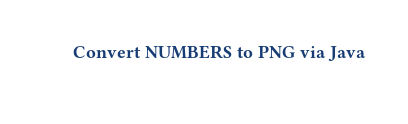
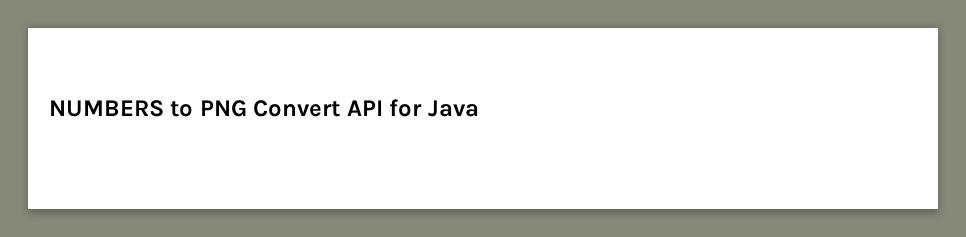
[73,46,141,58] Convert -> (49, 108) none
[300,46,326,58] via -> [253,99,423,117] Convert API for

